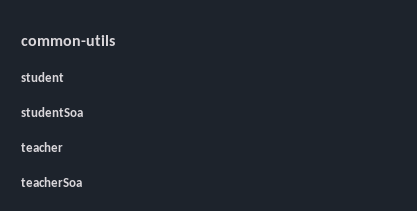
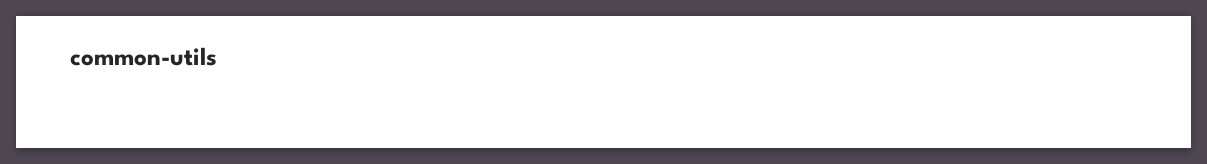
[21,72,64,82] [21,107,83,117] [21,142,63,152] [21,177,82,187] // student // studentSoa // teacher // teacherSoa -> (217, 56) none

